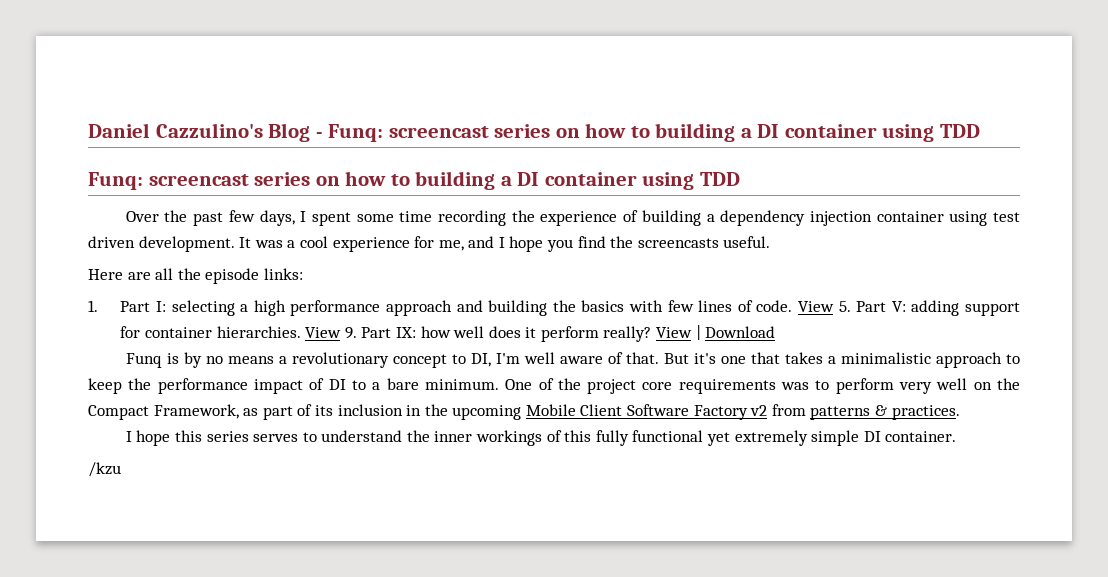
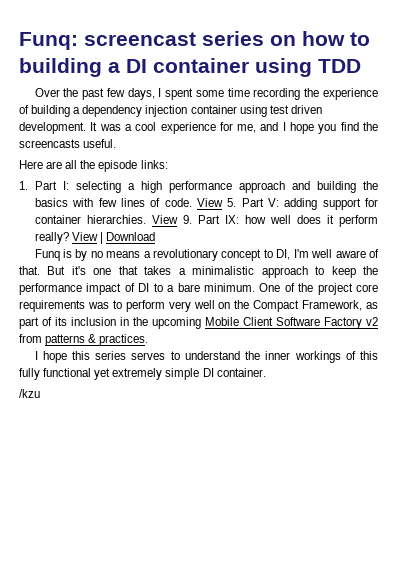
[88,123,981,142] Daniel Cazzulino's Blog - Funq: screencast series on how to building a DI container using TDD // -> (19, 41) none

